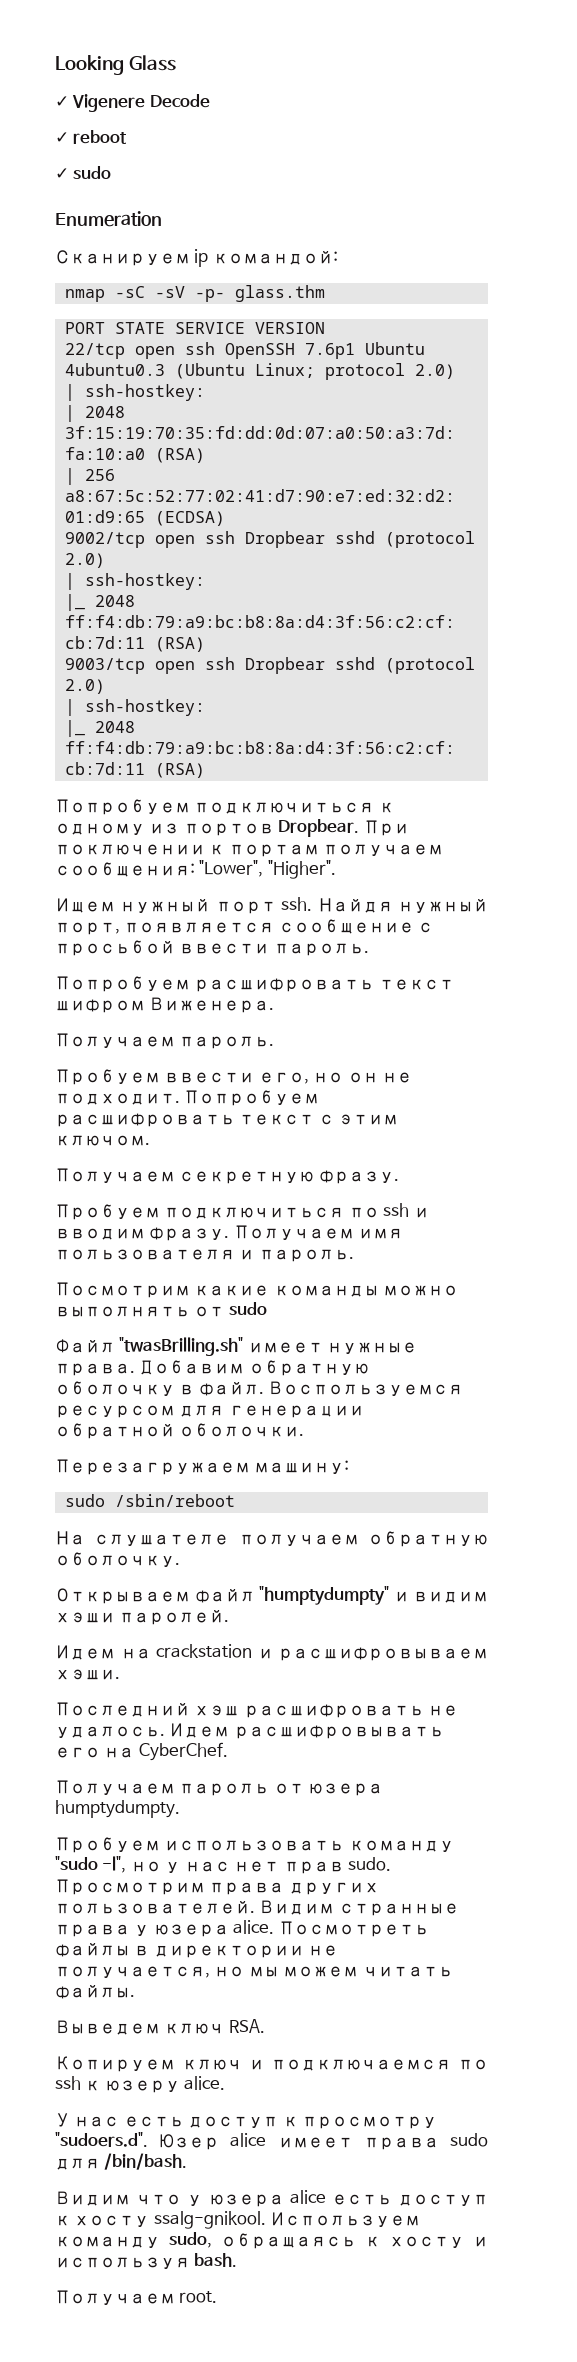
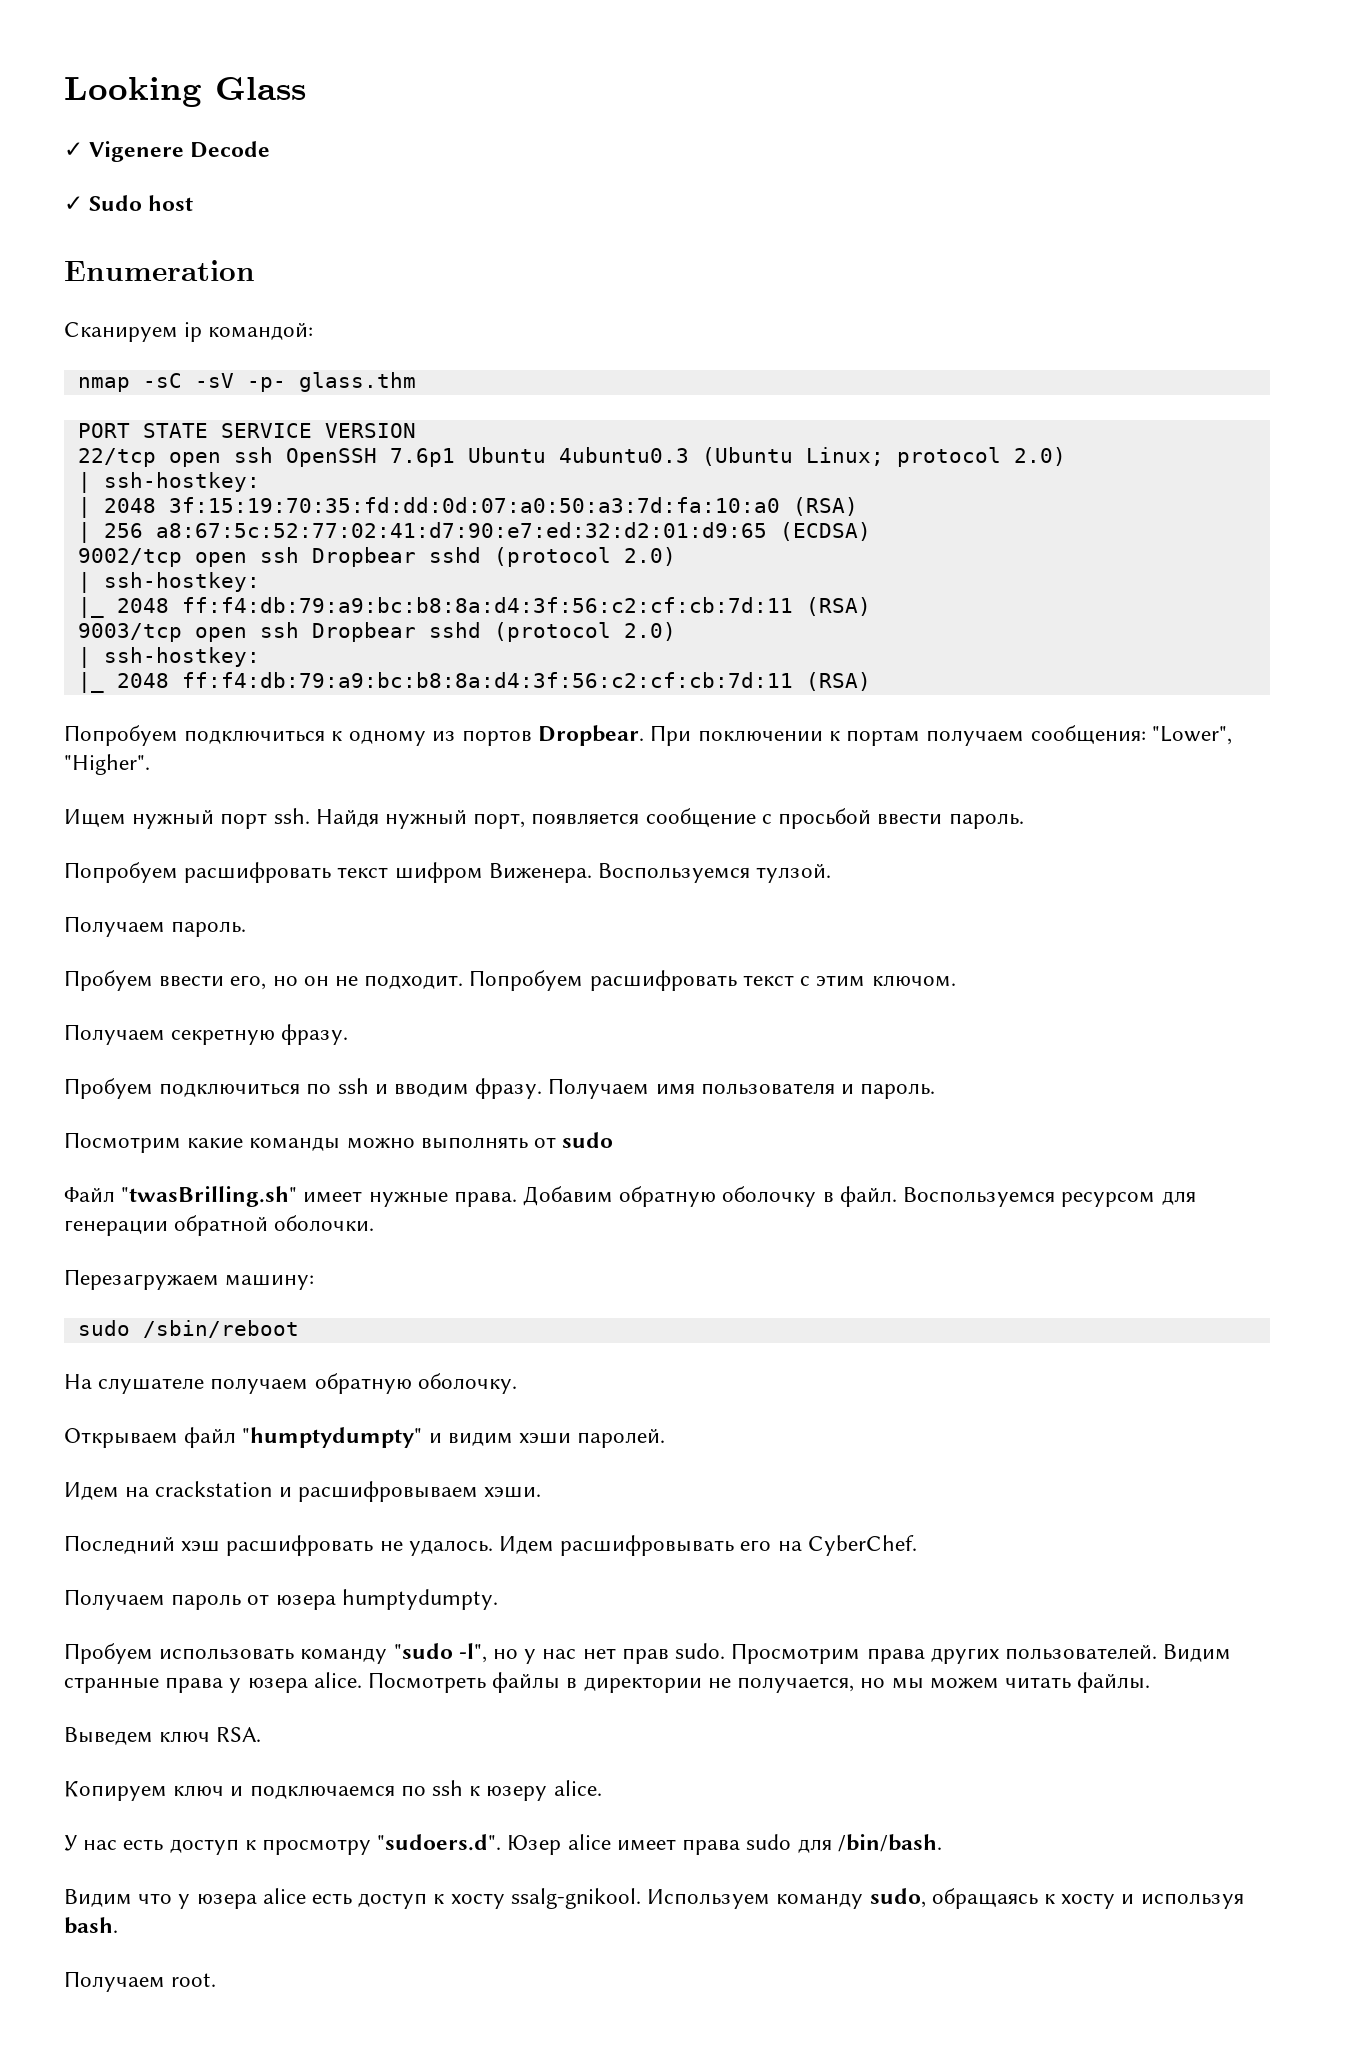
[73,130,128,144] [55,166,112,180] reboot // ✓ sudo -> [89,195,194,211] Sudo host
(275, 1005) none -> [598,863,832,883] Воспользуемся тулзой.

